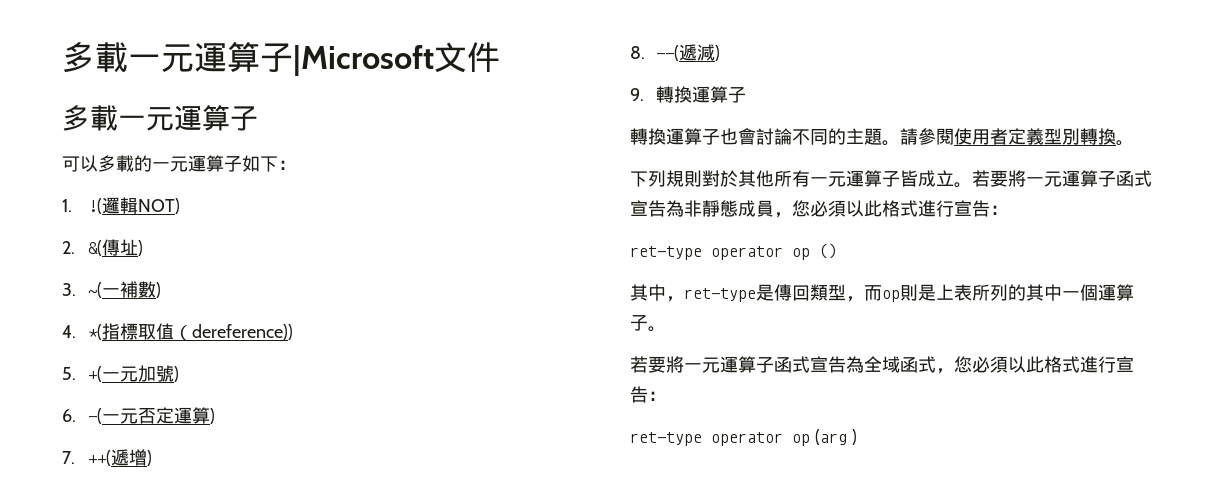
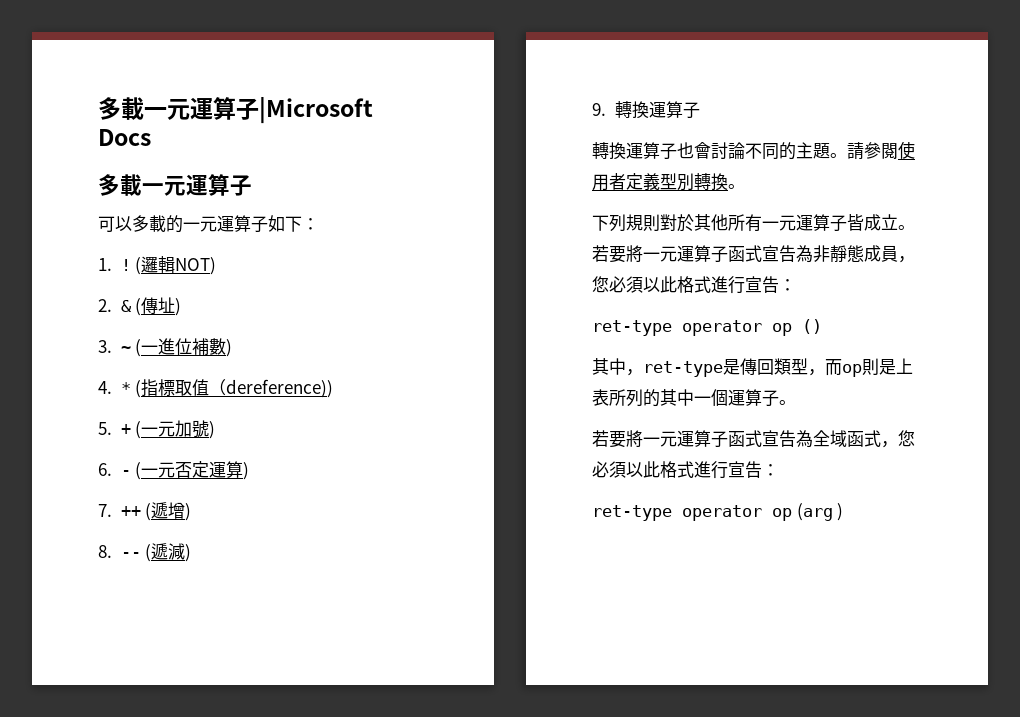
[434,42,500,73] 文件 -> [98,129,151,146] Docs
[87,198,102,214] !( -> [120,257,142,275] ! (
[87,240,102,256] &( -> [120,298,142,316] & (
[87,282,120,298] ~(一 -> [120,338,193,357] ~ (一進位
[87,324,102,340] *( -> [120,380,142,398] * (
[87,366,102,382] +( -> [120,421,142,439] + (
[87,408,102,424] -( -> [120,462,142,480] - (
[87,450,111,466] ++( -> [120,503,152,521] ++ (
[655,45,679,61] --( -> [120,544,152,562] -- (

